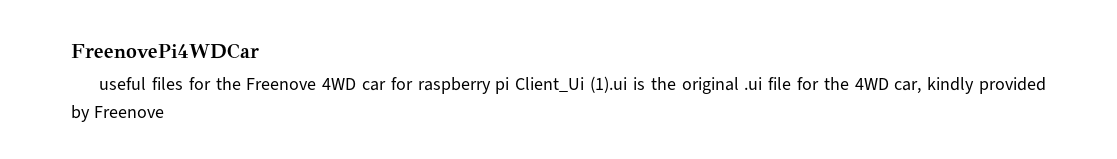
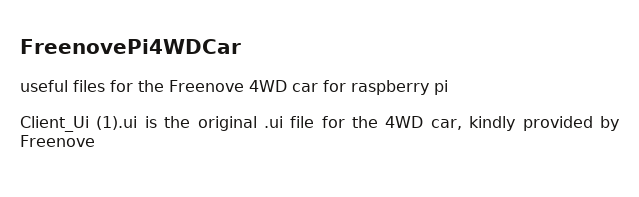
(510, 85) none -> (448, 87) //

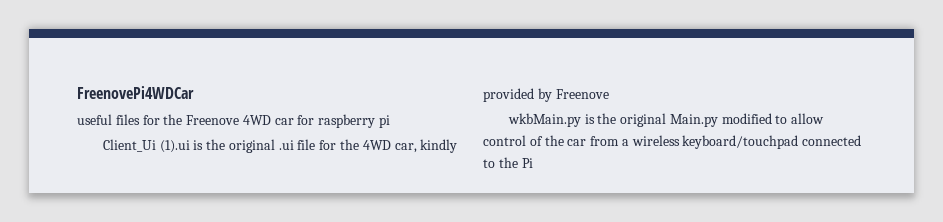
(95, 141) none -> [507,113,825,127] [483,135,862,149] [483,157,533,168] // wkbMain.py is the original Main.py modified to allow control of the car from a wireless keyboard/touchpad connected to the Pi

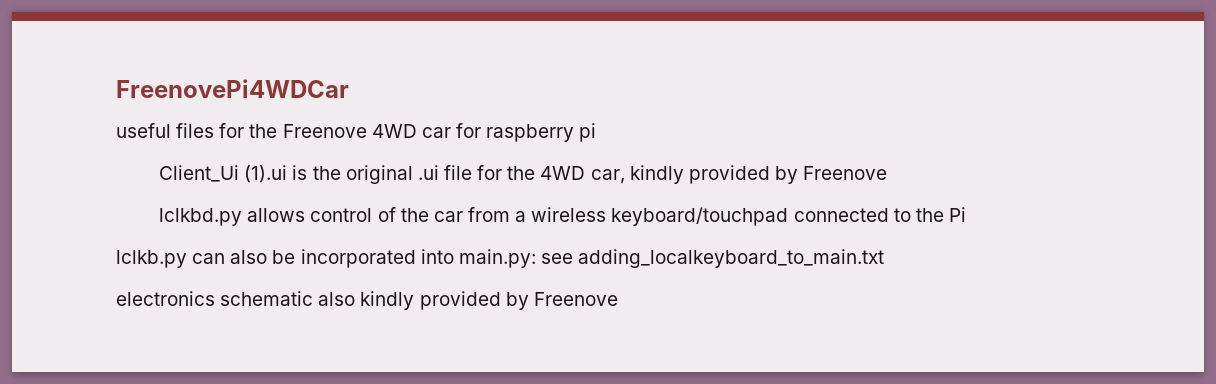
[507,113,825,127] wkbMain.py is the original Main.py modified to allow -> [159,208,306,226] lclkbd.py allows
(533, 163) none -> [116,249,885,268] [116,291,618,310] // lclkb.py can also be incorporated into main.py: see adding_localkeyboard_to_main.txt // electronics schematic also kindly provided by Freenove

